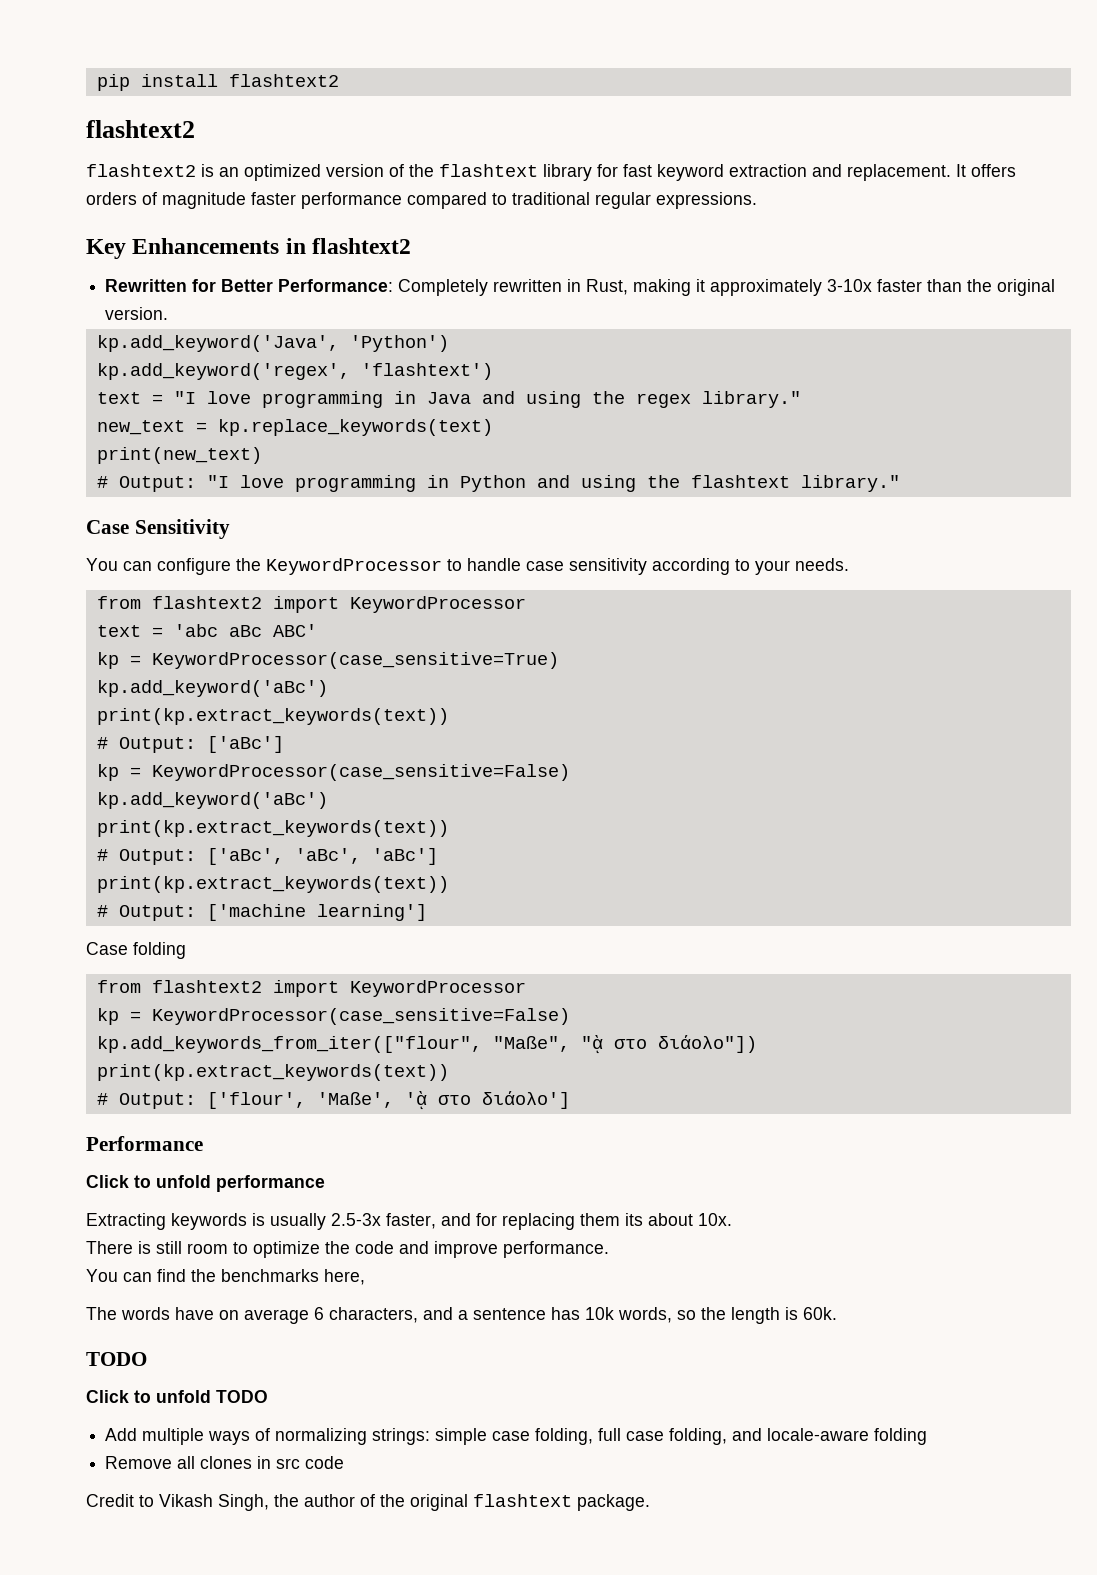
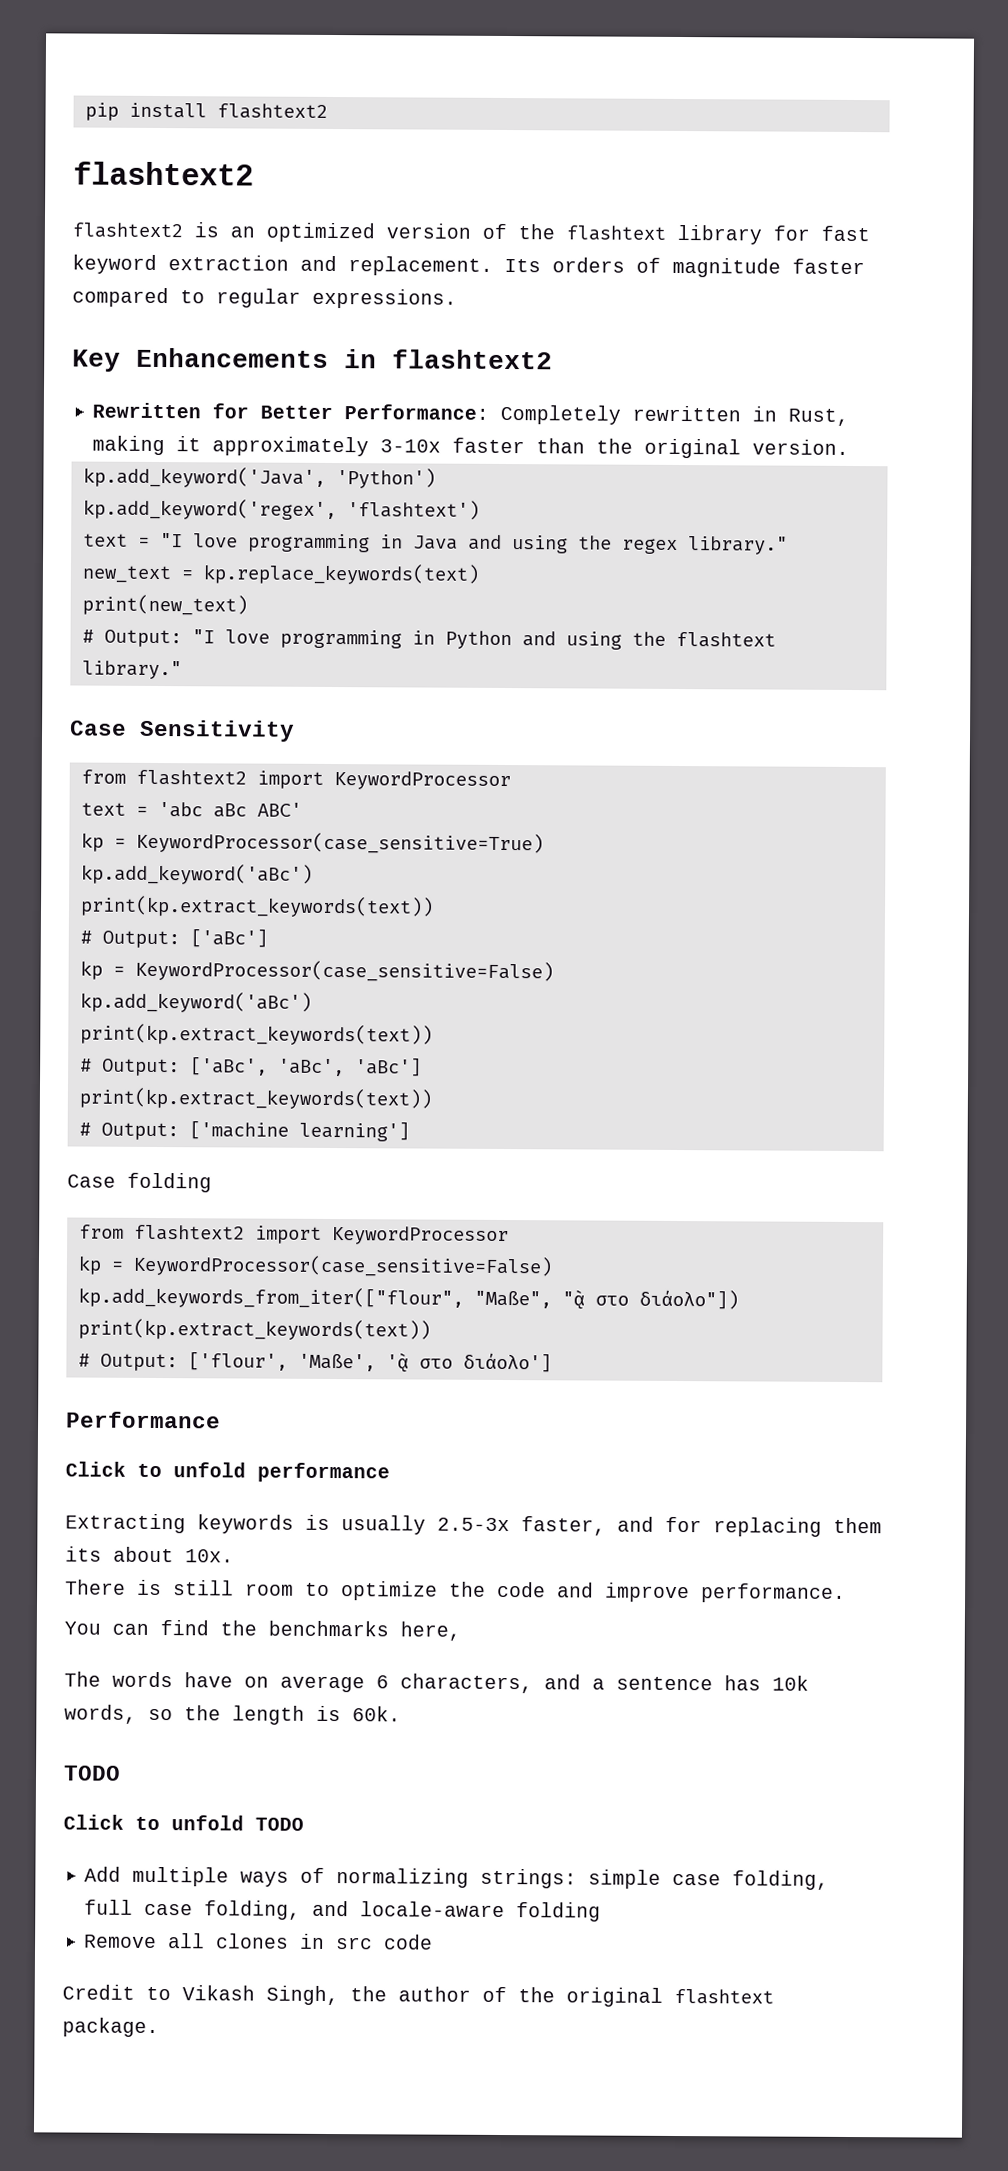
[956,164,1016,177] It offers -> [504,258,541,273] Its
[301,192,402,209] performance -> (865, 266) none
[512,192,590,205] traditional -> (205, 297) none
[86,558,849,575] // You can configure the KeywordProcessor to handle case sensitivity according to your needs. -> (295, 730) none

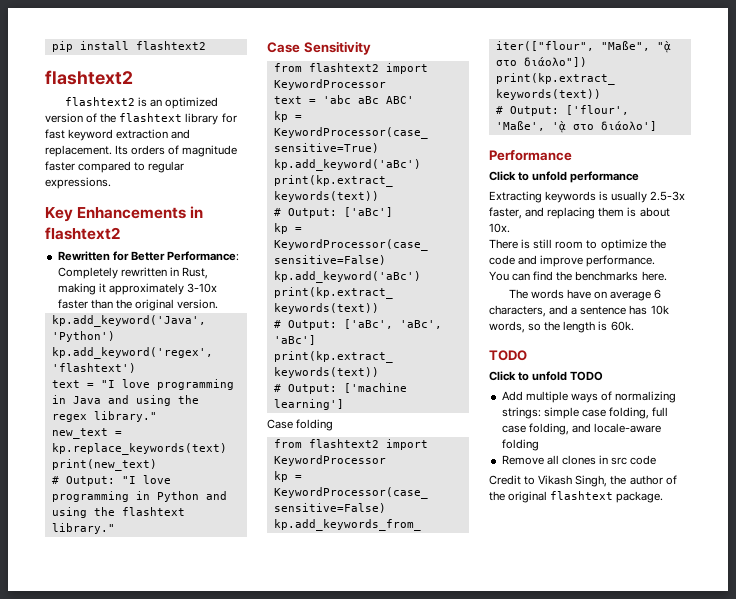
[665,1516,702,1533] for -> (545, 212) none
[65,1546,102,1562] its -> [627,207,637,217] is
[400,1621,461,1641] here, -> [641,271,667,281] here.

